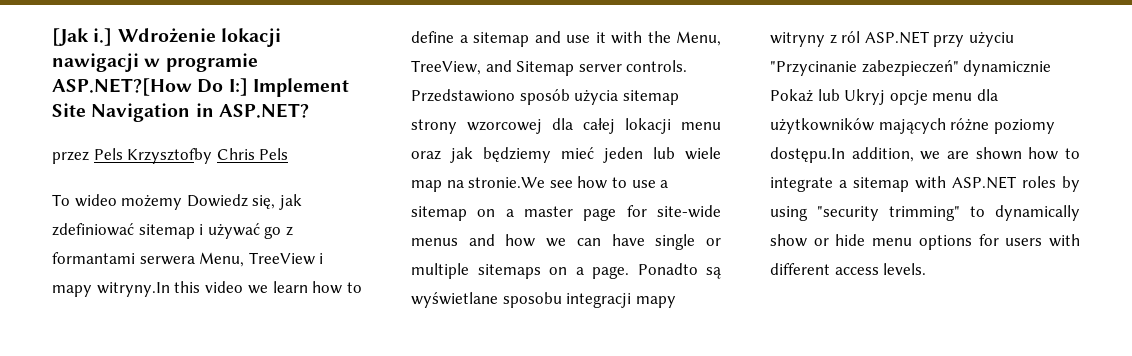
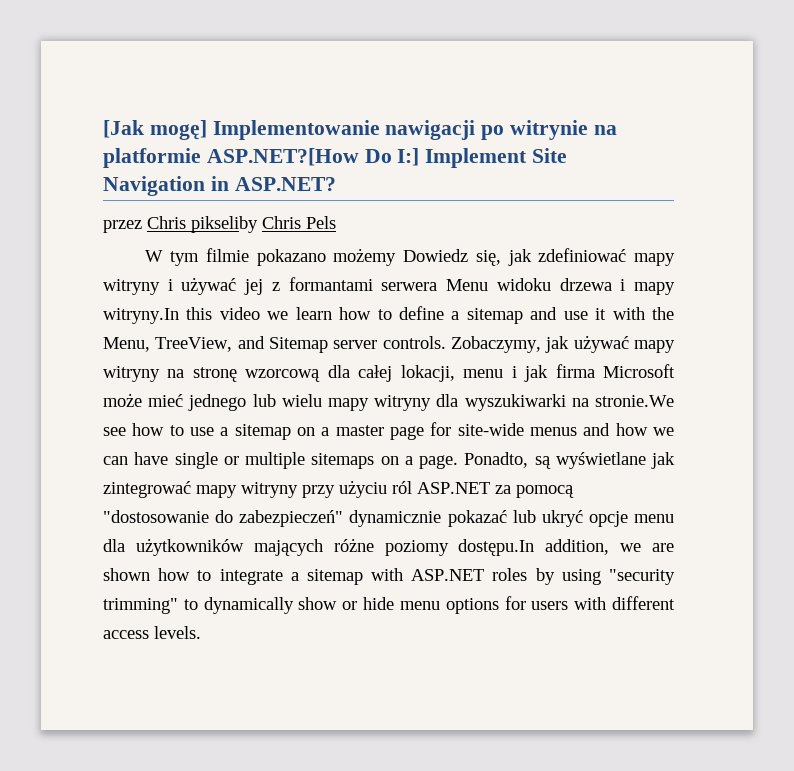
[93,28,281,47] [52,53,258,72] i.] Wdrożenie lokacji nawigacji w programie -> [149,120,617,140] [103,148,201,168] mogę] Implementowanie nawigacji po witrynie na platformie
[93,148,213,164] Pels Krzysztofby -> [147,216,258,233] Chris pikseliby
[52,194,117,207] To wideo -> [145,248,326,266] W tym filmie pokazano
[138,224,195,239] sitemap -> [633,253,675,266] [103,279,160,295] mapy witryny
[264,226,282,239] go -> [244,279,264,295] jej
[199,252,315,267] Menu, TreeView -> [446,278,612,291] Menu widoku drzewa
[411,89,679,105] [411,118,721,134] [411,147,721,163] [411,180,442,192] Przedstawiono sposób użycia sitemap strony wzorcowej dla całej lokacji menu oraz jak będziemy mieć jeden lub wiele map -> [451,335,675,353] [103,364,675,382] [103,393,566,411] Zobaczymy, jak używać mapy witryny na stronę wzorcową dla całej lokacji, menu i jak firma Microsoft może mieć jednego lub wielu mapy witryny dla wyszukiwarki
[637,263,698,275] Ponadto -> [464,452,529,468] Ponadto,
[502,292,676,308] [770,31,1014,47] [770,60,1052,76] [770,89,886,105] sposobu integracji mapy witryny z ról ASP.NET przy użyciu "Przycinanie zabezpieczeń" dynamicznie Pokaż lub Ukryj -> [651,452,675,469] [103,480,574,498] [103,510,583,527] jak zintegrować mapy witryny przy użyciu ról ASP.NET za pomocą "dostosowanie do zabezpieczeń" dynamicznie pokazać lub ukryć

